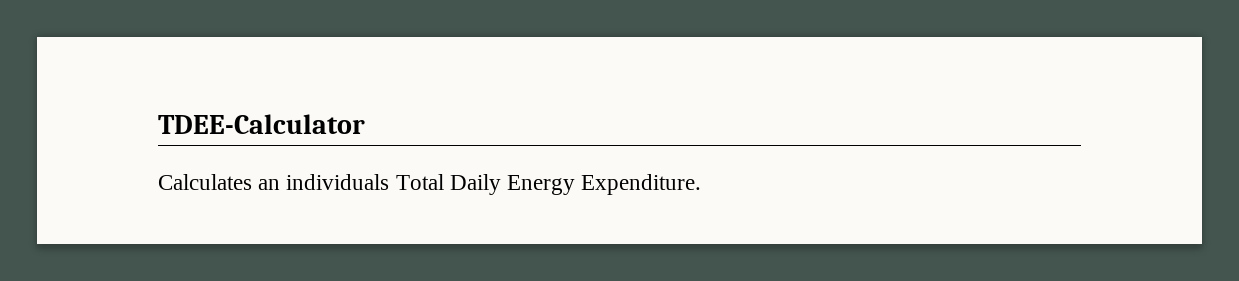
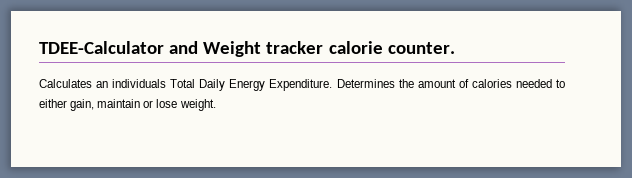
(365, 124) none -> [169,41,455,57] and Weight tracker calorie counter.
(702, 184) none -> [336,79,566,88] [39,99,216,111] Determines the amount of calories needed to either gain, maintain or lose weight.

